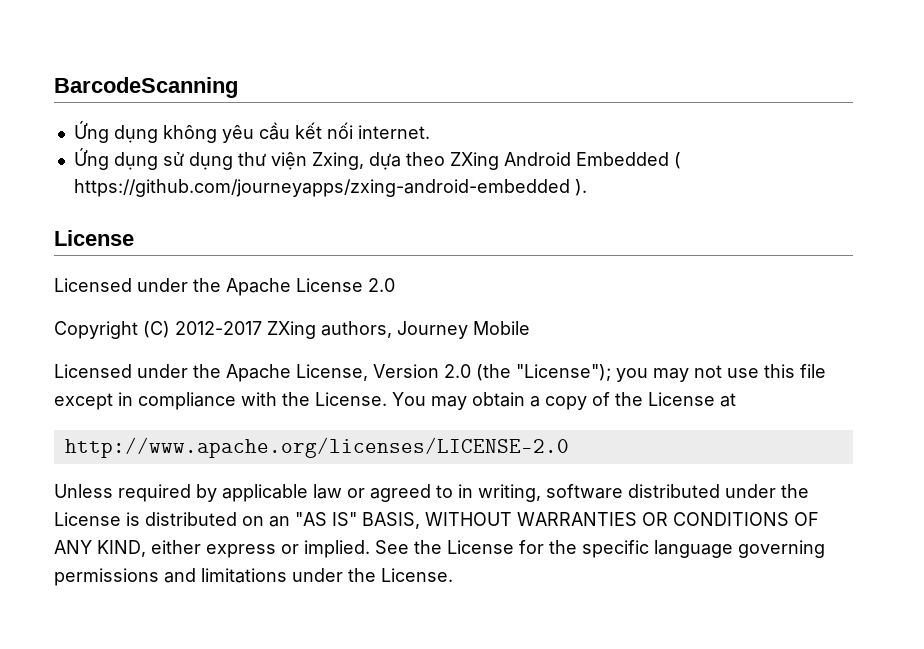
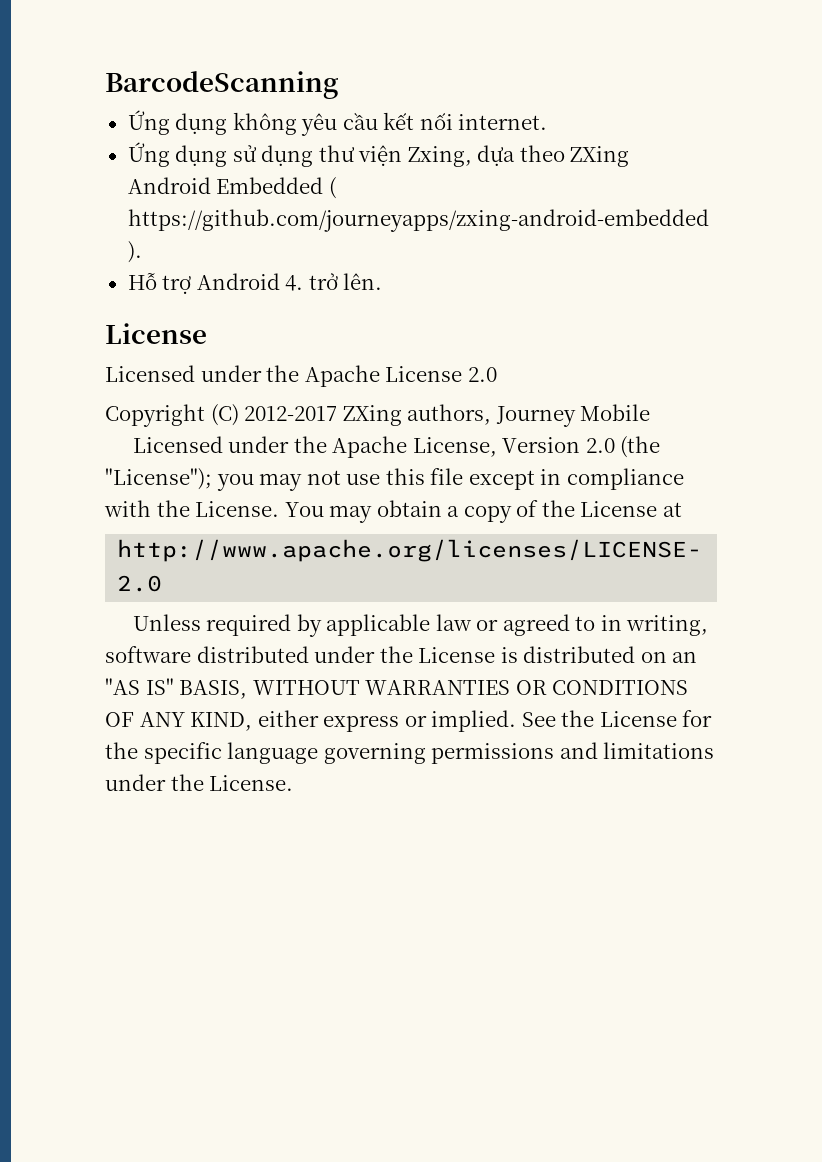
(587, 187) none -> [127,272,383,294] // Hỗ trợ Android 4. trở lên.

